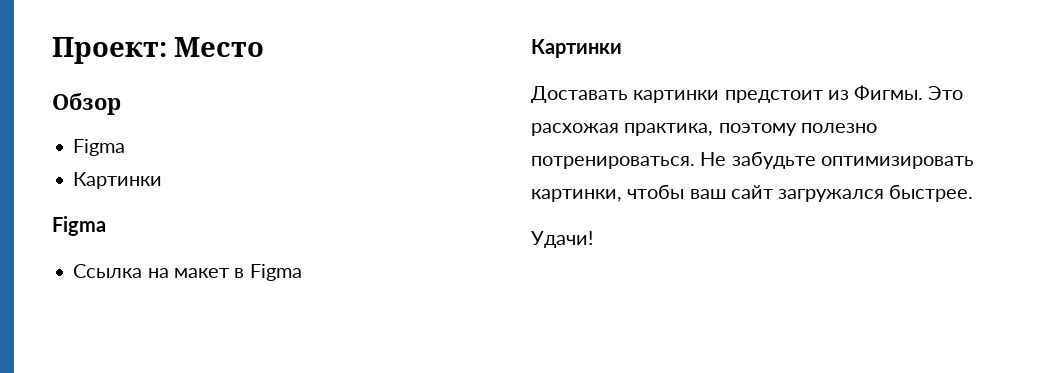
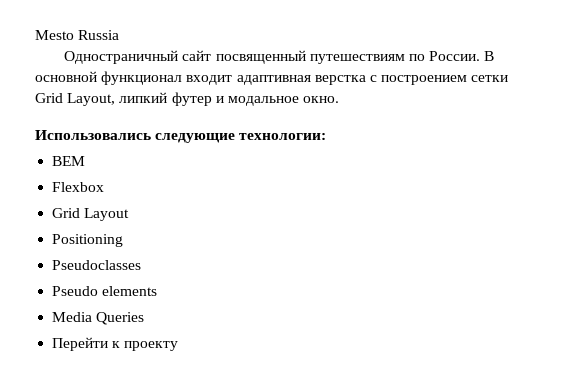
[52,37,265,64] [52,93,121,115] [73,139,126,156] [73,172,163,189] [52,216,106,236] [73,264,302,281] [531,39,622,58] [531,85,964,103] [531,123,877,136] [531,151,974,169] [531,184,974,202] [531,231,593,248] Проект: Место // Обзор // Figma // Картинки // Figma // Ссылка на макет в Figma // Картинки // Доставать картинки предстоит из Фигмы. Это расхожая практика, поэтому полезно потренироваться. Не забудьте оптимизировать картинки, чтобы ваш сайт загружался быстрее. // Удачи! -> [35,30,120,40] [64,50,495,64] [35,71,509,85] [35,92,340,106] [35,130,327,143] [52,156,86,166] [52,182,105,192] [52,208,130,221] [52,234,124,247] [52,260,142,270] [52,286,158,296] [52,312,145,325] [52,337,179,351] Mesto Russia // Одностраничный сайт посвященный путешествиям по России. В основной функционал входит адаптивная верстка с построением сетки Grid Layout, липкий футер и модальное окно. // Использовались следующие технологии: // BEM // Flexbox // Grid Layout // Positioning // Pseudoclasses // Pseudo elements // Media Queries // Перейти к проекту

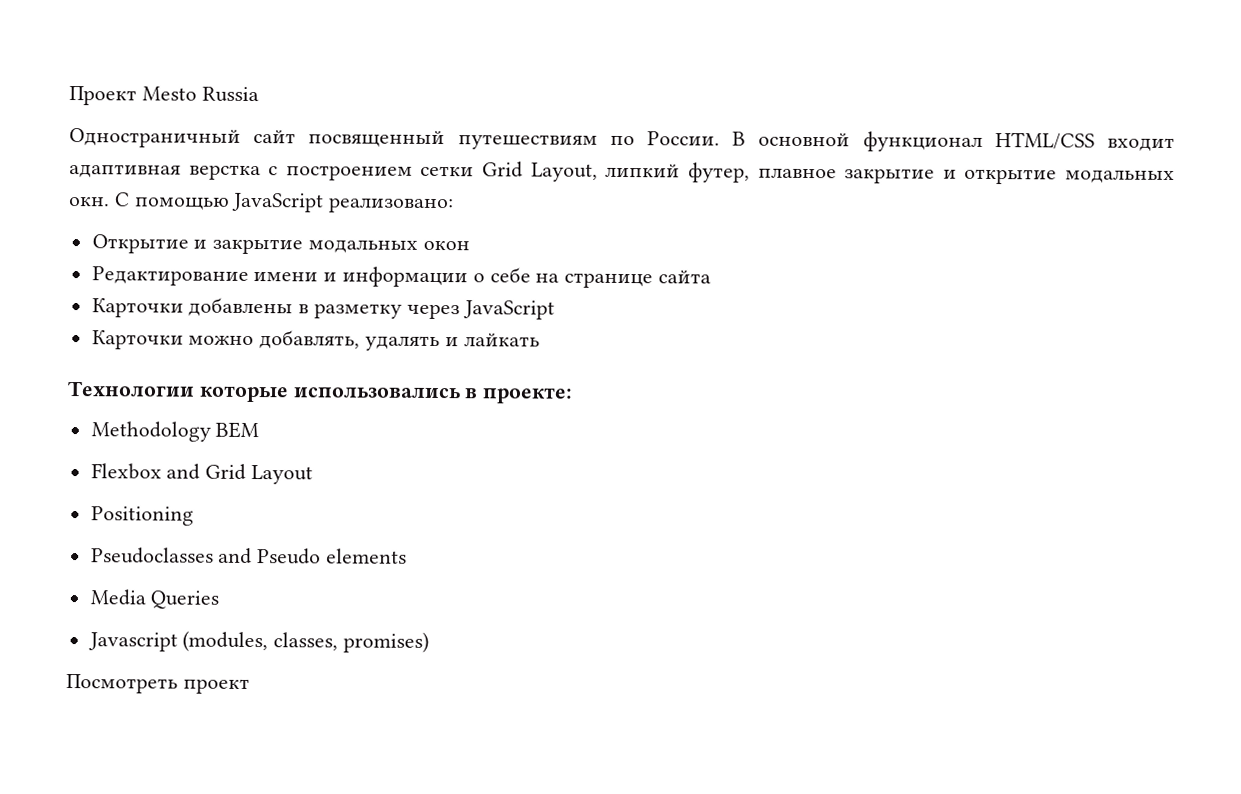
(35, 35) none -> [69,86,137,106] Проект
(183, 78) none -> [994,132,1095,150] HTML/CSS
[171,92,340,106] [35,130,327,143] футер и модальное окно. // Использовались следующие технологии: // -> [687,162,1175,185] [69,192,455,214] [91,234,470,255] [91,266,712,289] [91,297,555,320] [91,330,540,352] [67,381,574,404] [90,421,211,442] футер, плавное закрытие и открытие модальных окн. С помощью JavaScript реализовано: // Открытие и закрытие модальных окон // Редактирование имени и информации о себе на странице сайта // Карточки добавлены в разметку через JavaScript // Карточки можно добавлять, удалять и лайкать // Технологии которые использовались в проекте: // Methodology
(105, 187) // -> [166,463,201,480] and
(142, 265) // -> [218,547,253,565] and
[52,337,179,351] Перейти к проекту -> [87,630,430,653] [66,674,250,694] Javascript (modules, classes, promises) // Посмотреть проект

